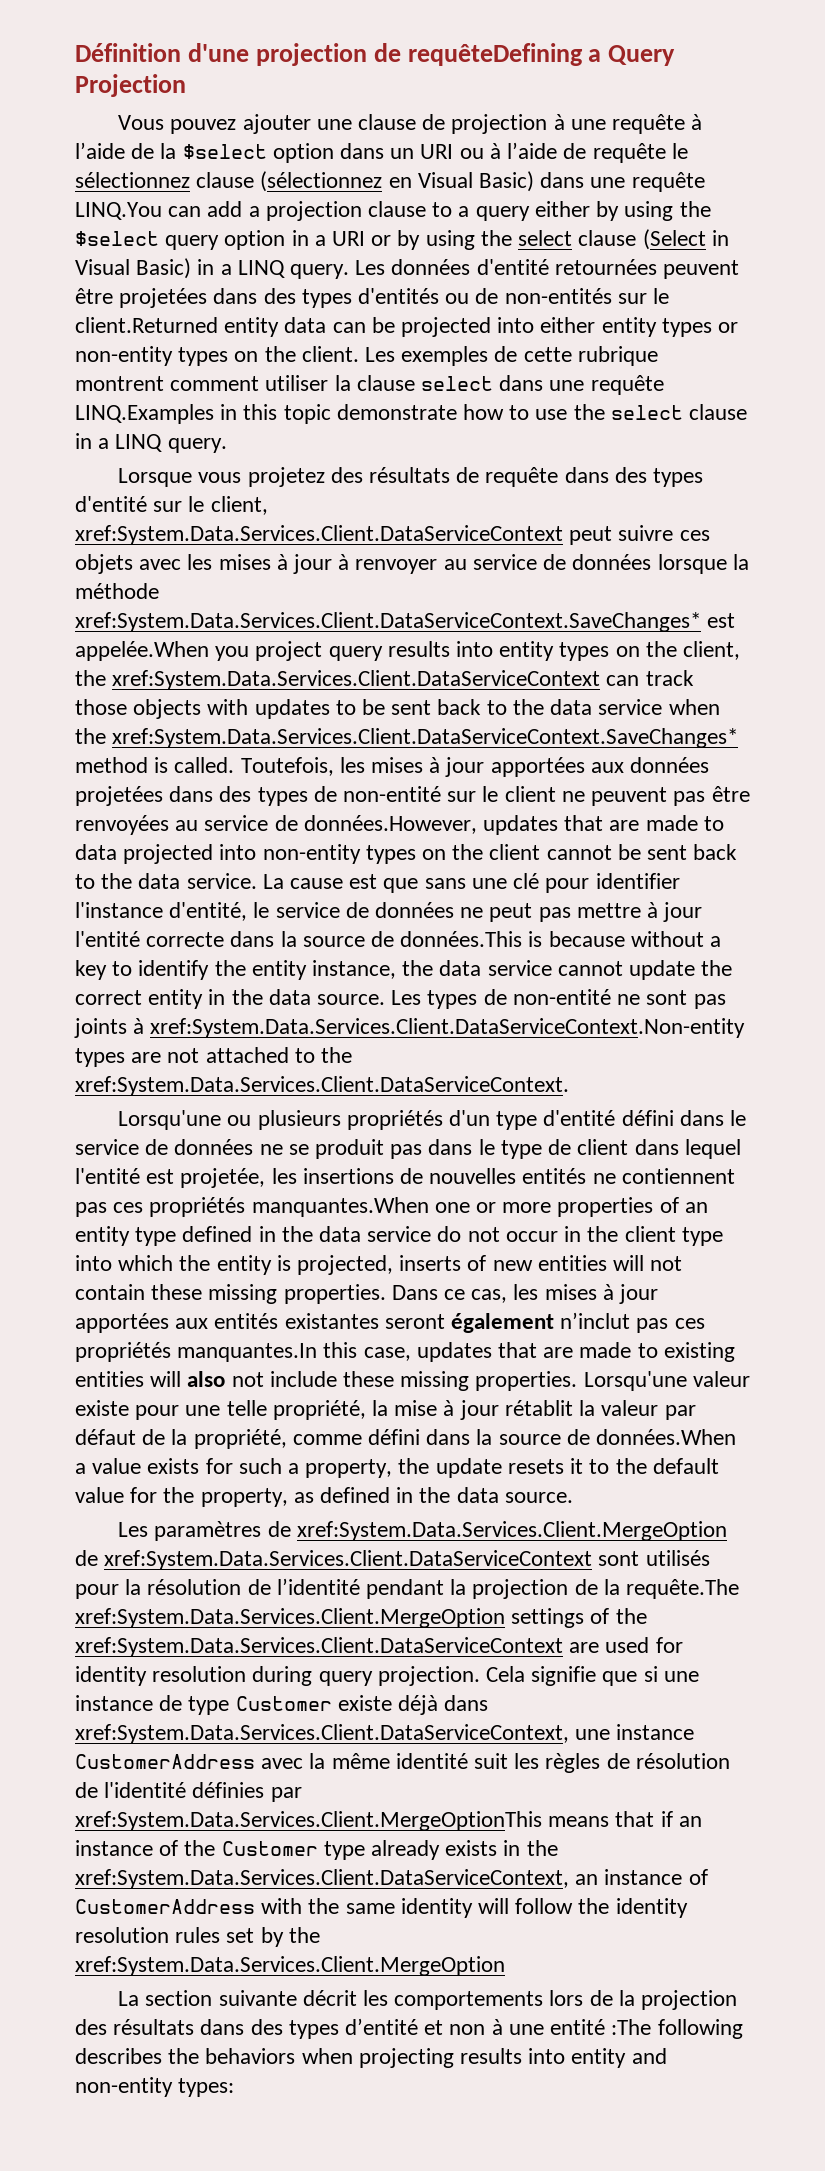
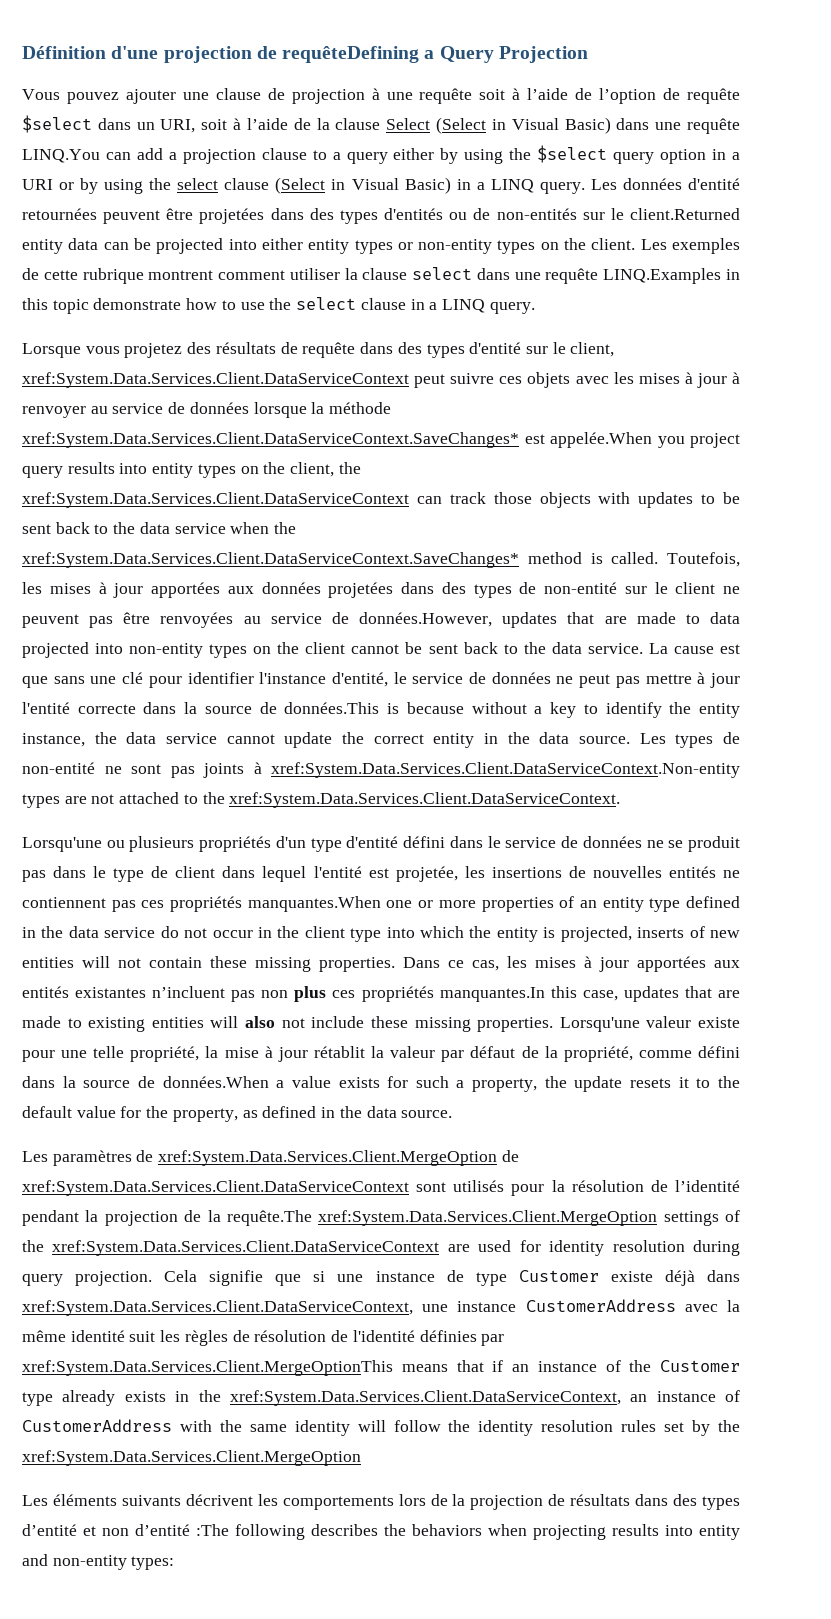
[691,114,703,130] [75,142,688,163] [75,171,412,192] à l’aide de la $select option dans un URI ou à l’aide de requête le sélectionnez clause (sélectionnez en -> [479,88,740,104] [22,115,506,134] soit à l’aide de l’option de requête $select dans un URI, soit à l’aide de la clause Select (Select in
[384,1312,669,1333] seront également n’inclut pas -> [152,986,327,1002] n’incluent pas non plus
[118,1990,357,2006] La section suivante décrit -> [22,1494,253,1506] Les éléments suivants décrivent
[75,2019,107,2035] des -> [548,1494,566,1506] de
[491,2019,606,2035] à une entité -> [135,1524,190,1536] d’entité

